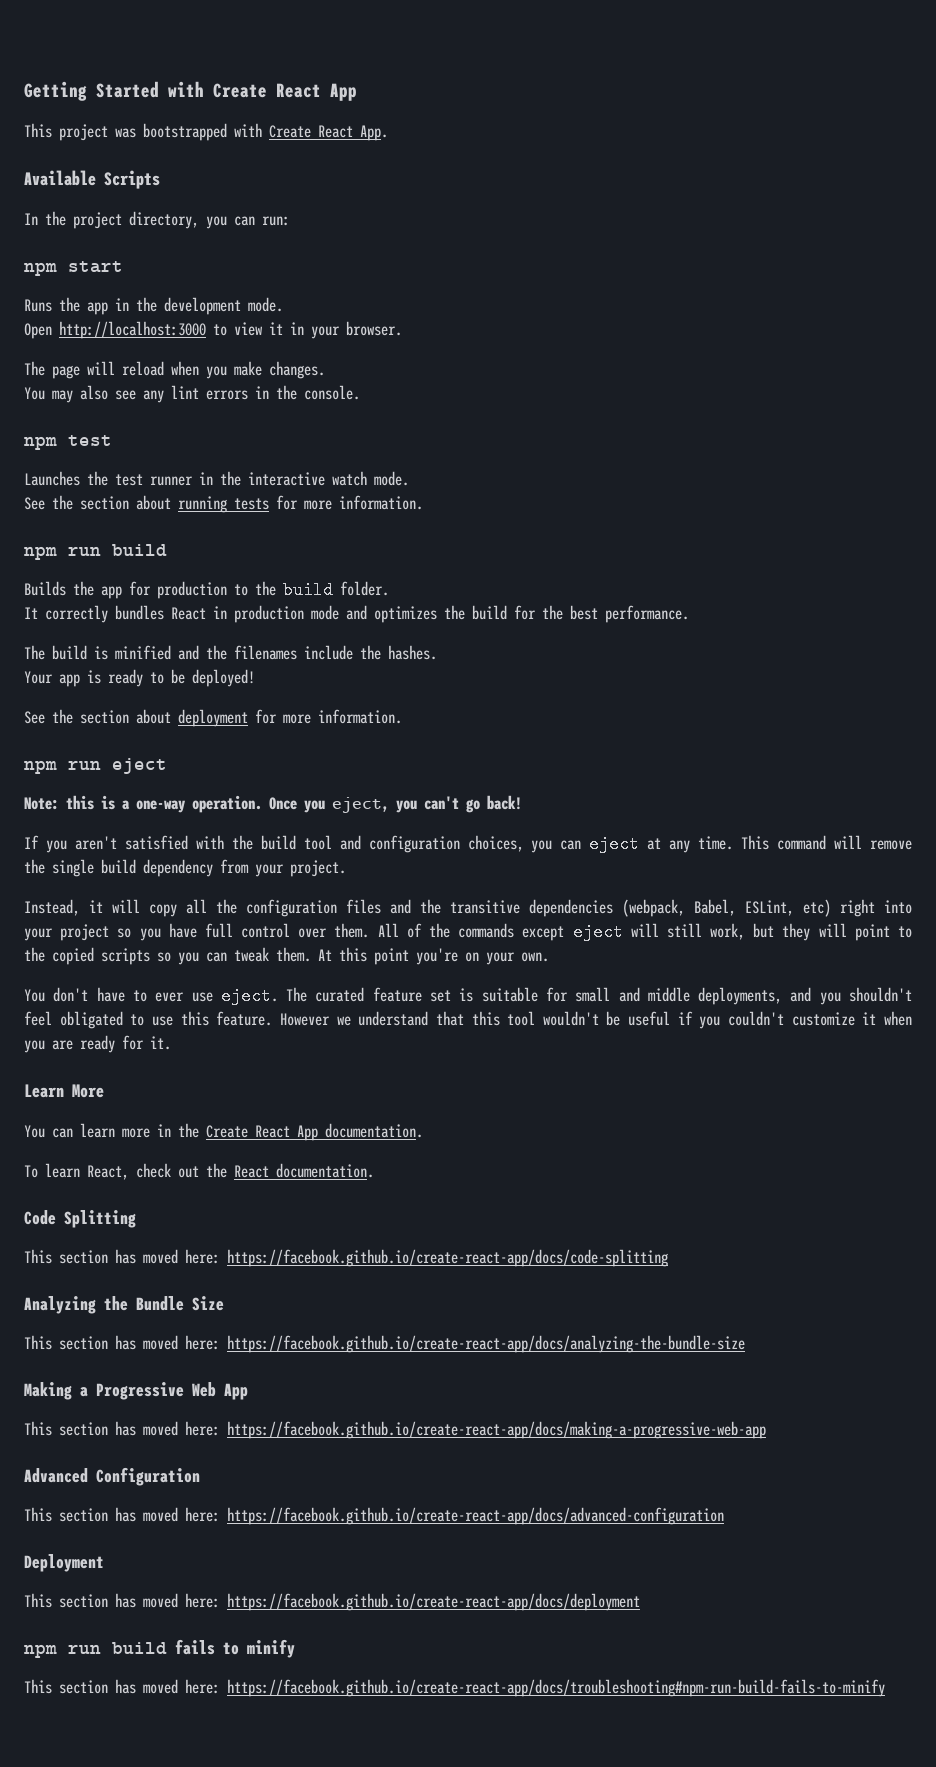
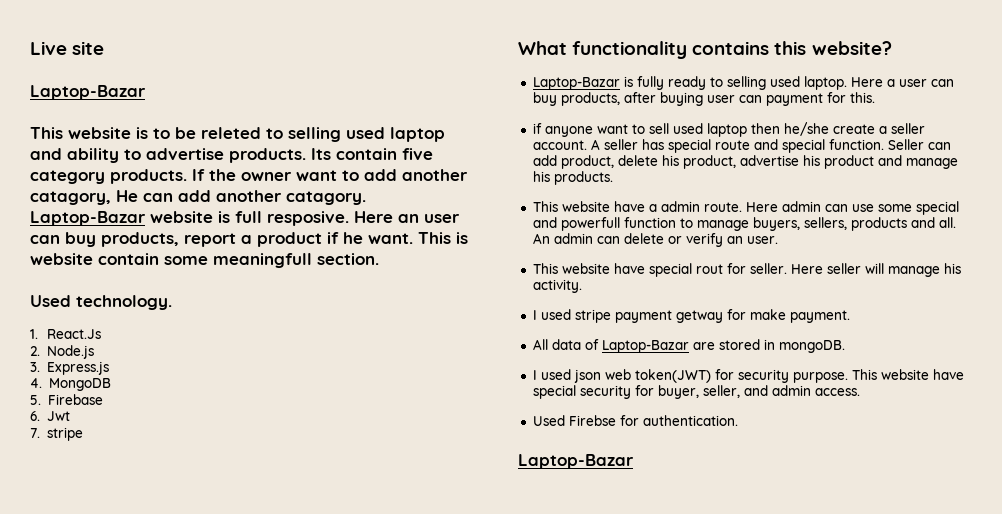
[24,81,357,101] [24,123,388,141] [24,170,160,189] [24,211,290,229] [24,261,123,276] [24,297,283,315] [24,321,402,339] [24,361,325,379] [24,385,360,403] [24,435,112,450] [24,471,409,486] [24,495,423,513] [24,544,167,560] [24,581,389,599] [24,605,689,623] [24,645,437,660] [24,669,255,687] [24,709,402,727] [24,758,167,774] [24,795,522,813] [24,835,913,853] [24,859,346,877] [24,899,912,917] [24,923,912,941] [24,947,549,965] [24,987,912,1005] [24,1011,912,1029] [24,1035,171,1053] [24,1084,104,1098] [24,1123,423,1141] [24,1163,374,1180] [24,1210,136,1228] [24,1249,668,1267] [24,1296,224,1314] [24,1335,745,1353] [24,1382,248,1400] [24,1421,766,1439] [24,1467,200,1486] [24,1507,724,1525] [24,1554,104,1572] [24,1593,640,1611] [24,1639,295,1658] [24,1679,885,1697] Getting Started with Create React App // This project was bootstrapped with Create React App. // Available Scripts // In the project directory, you can run: // npm start // Runs the app in the development mode. // Open http://localhost:3000 to view it in your browser. // The page will reload when you make changes. // You may also see any lint errors in the console. // npm test // Launches the test runner in the interactive watch mode. // See the section about running tests for more information. // npm run build // Builds the app for production to the build folder. // It correctly bundles React in production mode and optimizes the build for the best performance. // The build is minified and the filenames include the hashes. // Your app is ready to be deployed! // See the section about deployment for more information. // npm run eject // Note: this is a one-way operation. Once you eject, you can't go back! // If you aren't satisfied with the build tool and configuration choices, you can eject at any time. This command will remove the single build dependency from your project. // Instead, it will copy all the configuration files and the transitive dependencies (webpack, Babel, ESLint, etc) right into your project so you have full control over them. All of the commands except eject will still work, but they will point to the copied scripts so you can tweak them. At this point you're on your own. // You don't have to ever use eject. The curated feature set is suitable for small and middle deployments, and you shouldn't feel obligated to use this feature. However we understand that this tool wouldn't be useful if you couldn't customize it when you are ready for it. // Learn More // You can learn more in the Create React App documentation. // To learn React, check out the React documentation. // Code Splitting // This section has moved here: https://facebook.github.io/create-react-app/docs/code-splitting // Analyzing the Bundle Size // This section has moved here: https://facebook.github.io/create-react-app/docs/analyzing-the-bundle-size // Making a Progressive Web App // This section has moved here: https://facebook.github.io/create-react-app/docs/making-a-progressive-web-app // Advanced Configuration // This section has moved here: https://facebook.github.io/create-react-app/docs/advanced-configuration // Deployment // This section has moved here: https://facebook.github.io/create-react-app/docs/deployment // npm run build fails to minify // This section has moved here: https://facebook.github.io/create-react-app/docs/troubleshooting#npm-run-build-fails-to-minify -> [30,41,105,55] [30,85,146,100] [30,127,445,142] [30,148,433,163] [30,169,468,184] [30,190,366,205] [30,211,460,226] [30,232,468,247] [30,253,379,268] [30,295,172,310] [30,329,102,339] [30,345,95,359] [30,361,110,375] [30,378,111,391] [30,394,103,405] [30,411,71,421] [30,427,84,441] [518,41,892,59] [532,76,954,90] [532,92,875,106] [532,122,925,137] [532,139,951,153] [532,155,958,169] [532,171,613,185] [532,201,959,215] [532,217,956,231] [532,233,778,247] [532,263,961,277] [532,279,582,293] [532,309,850,323] [532,339,845,353] [532,369,964,383] [532,385,860,399] [532,415,738,426] [518,454,634,469] Live site // Laptop-Bazar // This website is to be releted to selling used laptop and ability to advertise products. Its contain five category products. If the owner want to add another catagory, He can add another catagory. Laptop-Bazar website is full resposive. Here an user can buy products, report a product if he want. This is website contain some meaningfull section. // Used technology. // 1. React.Js // 2. Node.js // 3. Express.js // 4. MongoDB // 5. Firebase // 6. Jwt // 7. stripe // What functionality contains this website? // Laptop-Bazar is fully ready to selling used laptop. Here a user can buy products, after buying user can payment for this. // if anyone want to sell used laptop then he/she create a seller account. A seller has special route and special function. Seller can add product, delete his product, advertise his product and manage his products. // This website have a admin route. Here admin can use some special and powerfull function to manage buyers, sellers, products and all. An admin can delete or verify an user. // This website have special rout for seller. Here seller will manage his activity. // I used stripe payment getway for make payment. // All data of Laptop-Bazar are stored in mongoDB. // I used json web token(JWT) for security purpose. This website have special security for buyer, seller, and admin access. // Used Firebse for authentication. // Laptop-Bazar

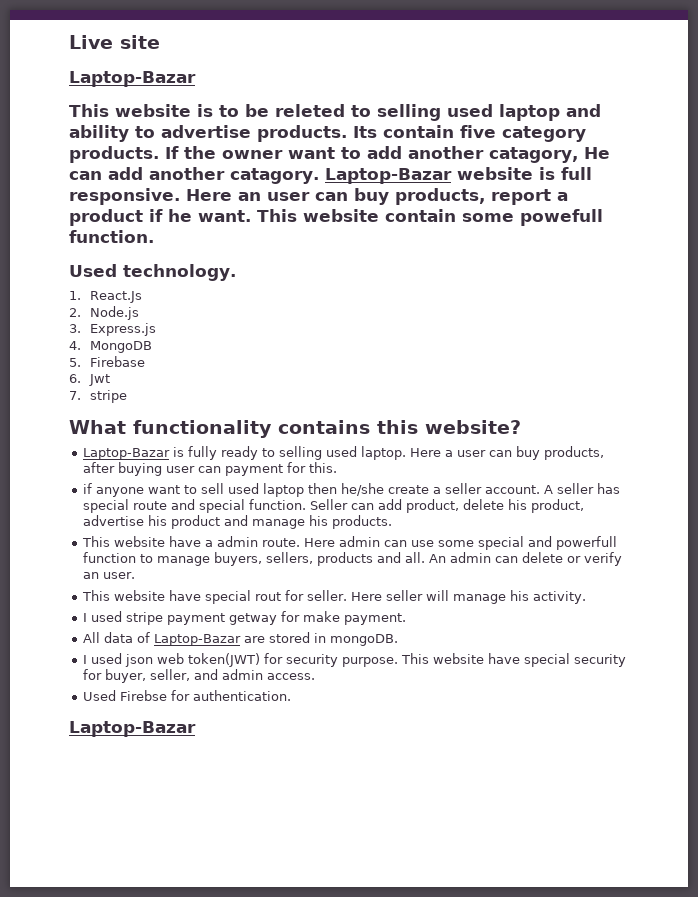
[267,211,349,226] resposive. -> [69,188,180,205] responsive.
[456,232,468,244] is -> (297, 215) none
[213,253,379,268] meaningfull section. -> [520,209,603,226] [69,230,154,243] powefull function.

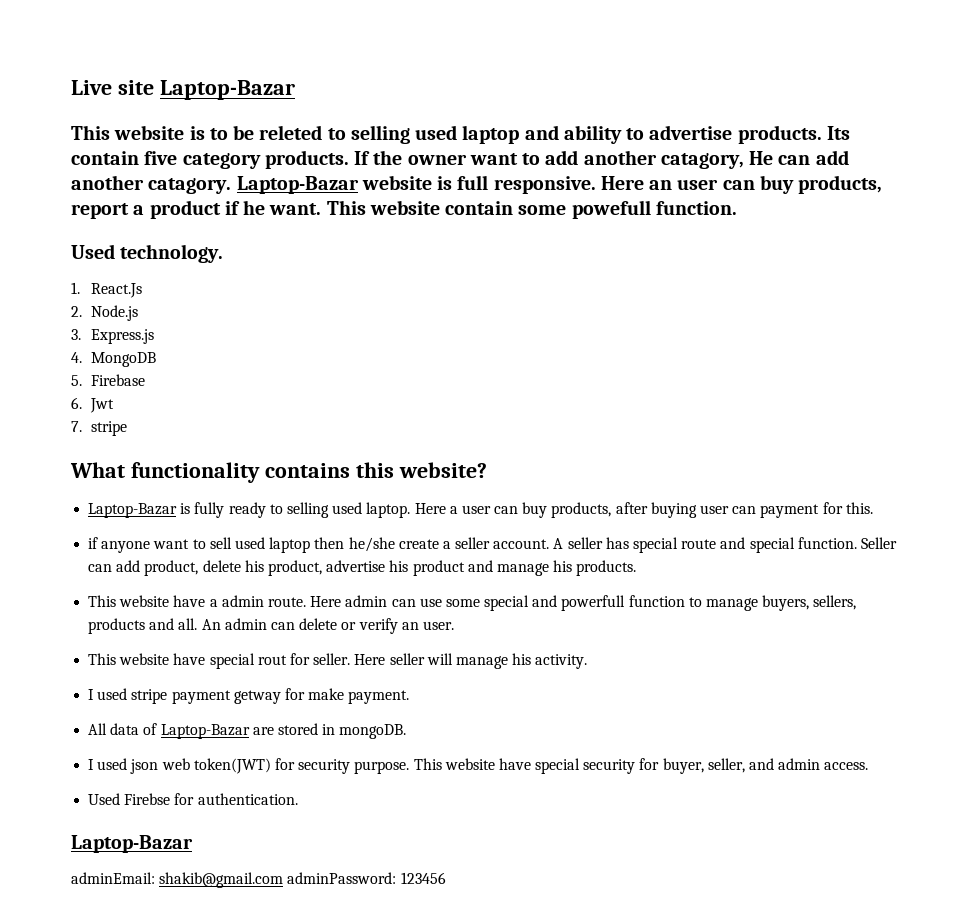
(160, 42) // -> (154, 87) none
(196, 729) none -> [71,872,446,888] // adminEmail: shakib@gmail.com adminPassword: 123456

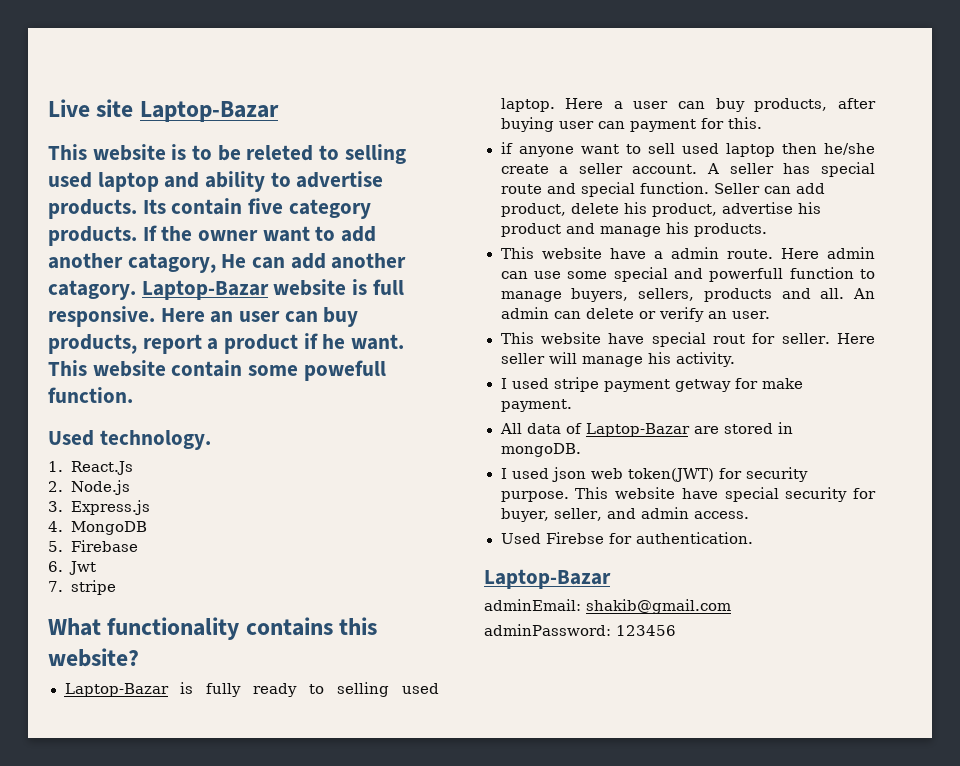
(284, 880) none -> (731, 606) //

